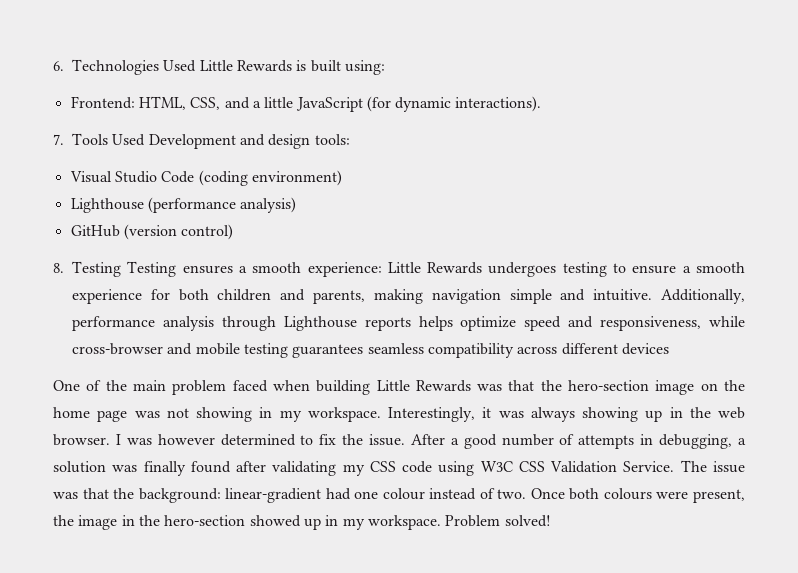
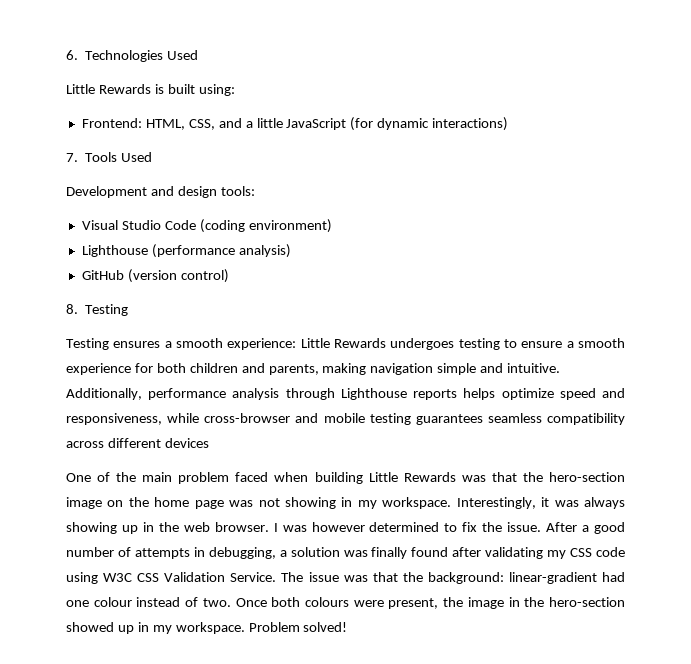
(197, 66) none -> (199, 55) //
[455,96,542,112] interactions). -> [432,117,509,131] interactions)
(146, 140) none -> (153, 157) //
(121, 269) none -> (129, 310) //

